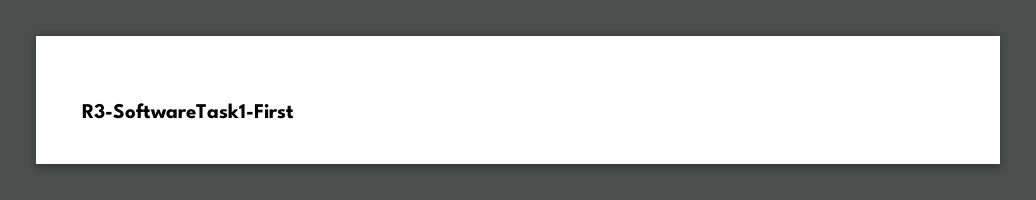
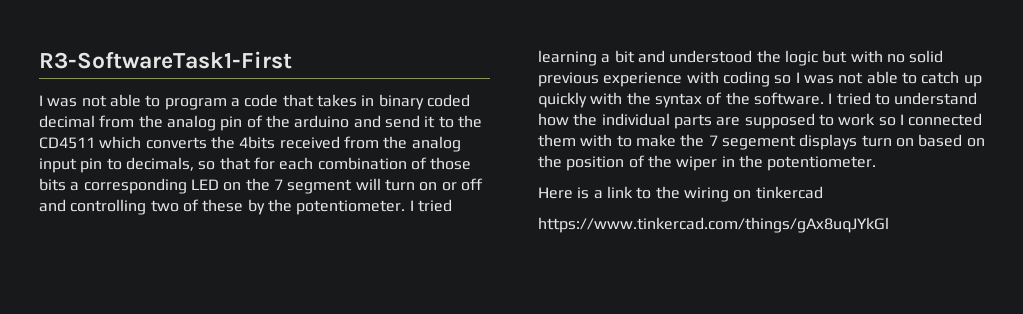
(294, 111) none -> [39,94,470,110] [39,115,482,131] [39,136,461,152] [39,157,472,173] [39,178,483,194] [39,199,452,215] [538,50,944,66] [538,71,982,87] [538,92,978,108] [538,113,983,129] [538,134,985,150] [538,155,877,171] [538,186,823,202] [538,217,889,233] // I was not able to program a code that takes in binary coded decimal from the analog pin of the arduino and send it to the CD4511 which converts the 4bits received from the analog input pin to decimals, so that for each combination of those bits a corresponding LED on the 7 segment will turn on or off and controlling two of these by the potentiometer. I tried learning a bit and understood the logic but with no solid previous experience with coding so I was not able to catch up quickly with the syntax of the software. I tried to understand how the individual parts are supposed to work so I connected them with to make the 7 segement displays turn on based on the position of the wiper in the potentiometer. // Here is a link to the wiring on tinkercad // https://www.tinkercad.com/things/gAx8uqJYkGl

